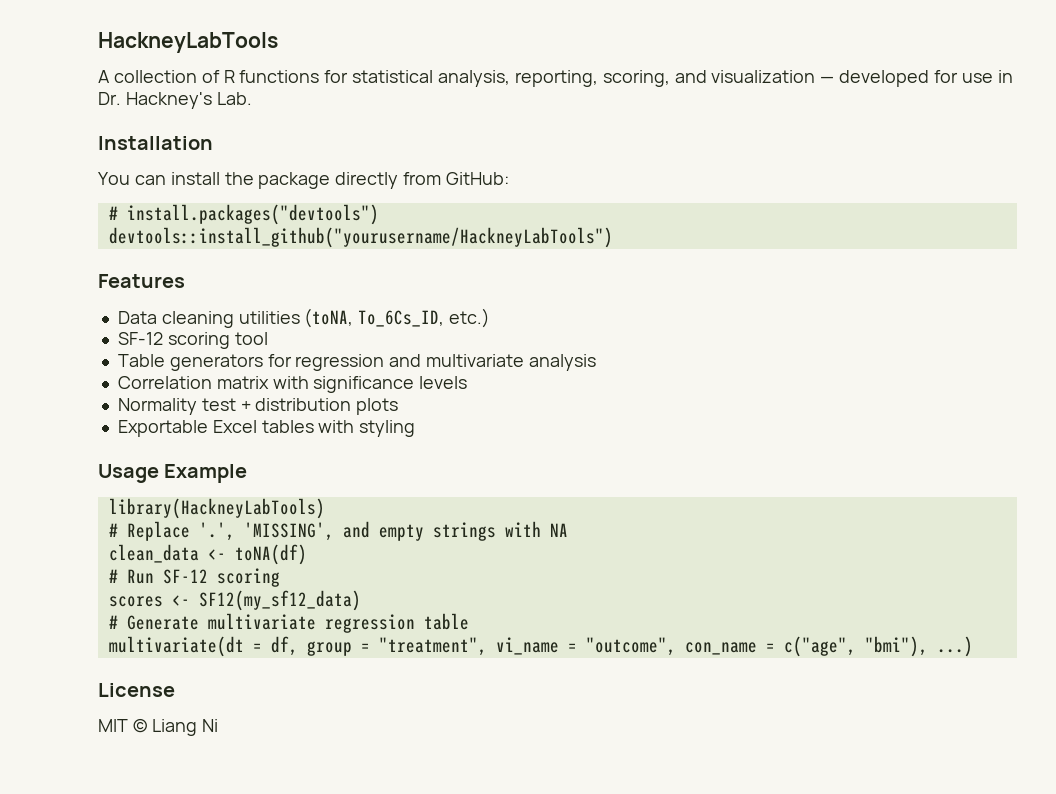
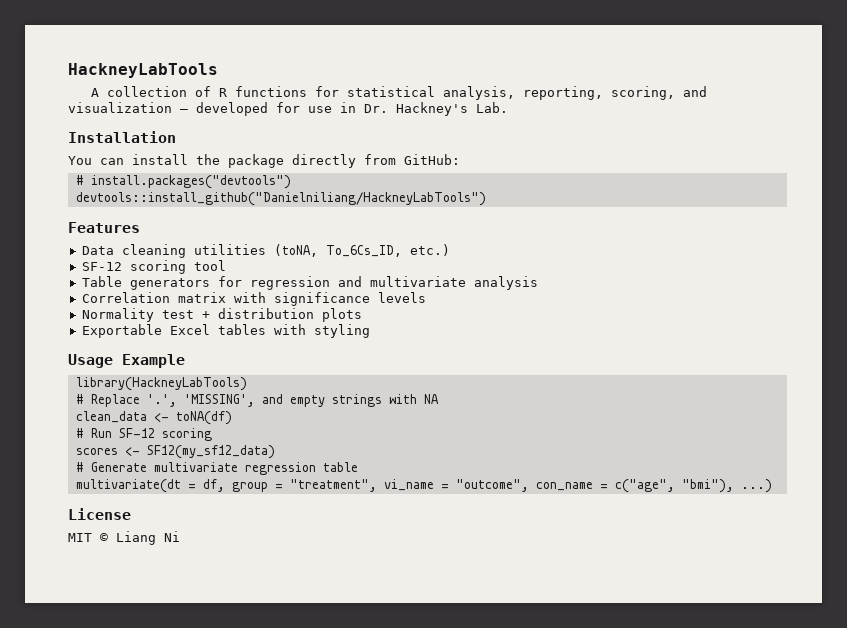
[108,227,613,248] devtools::install_github("yourusername/HackneyLabTools") -> [75,192,486,206] devtools::install_github("Danielniliang/HackneyLabTools")

